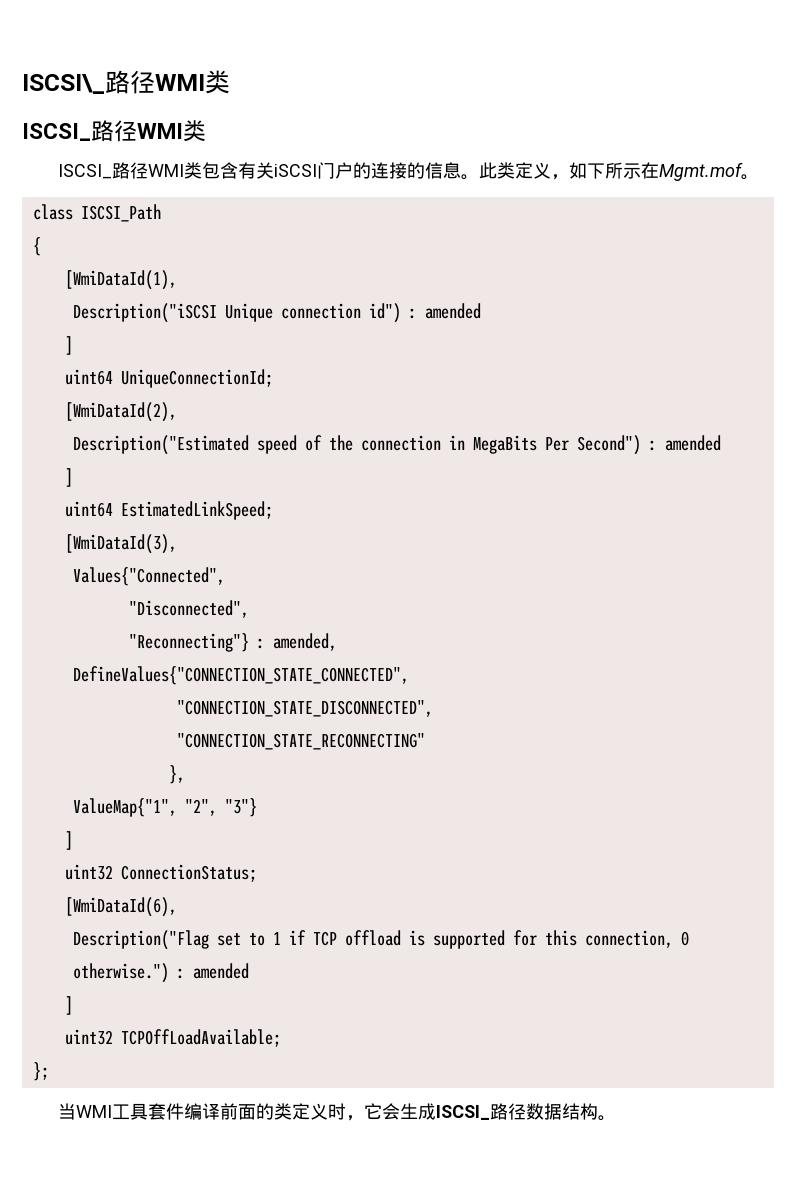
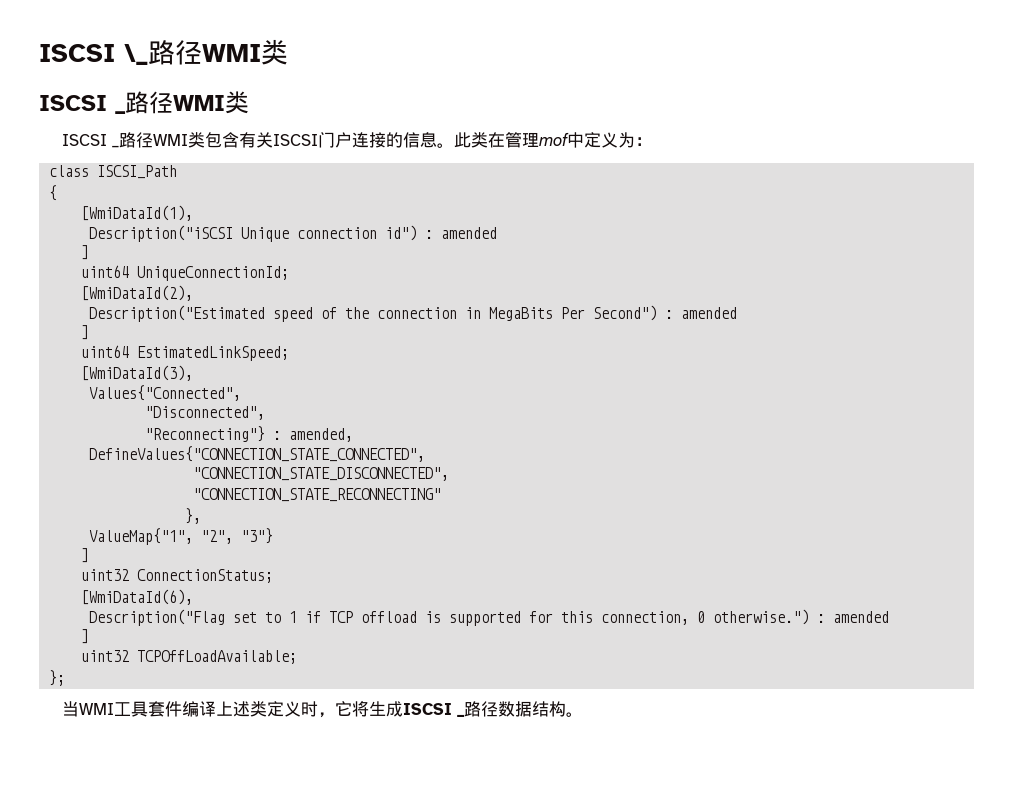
[22,70,230,94] [22,120,206,142] [58,164,113,179] ISCSI\_路径WMI类 // ISCSI_路径WMI类 // ISCSI_ -> [39,39,288,65] [39,95,107,111] [115,91,249,114] [61,134,119,148] ISCSI \_路径WMI类 // ISCSI _路径WMI类 // ISCSI _
[274,162,372,179] iSCSI门户的 -> [272,132,352,148] ISCSI门户
[515,162,760,181] 定义，如下所示在Mgmt.mof。 -> [487,132,652,148] 在管理mof中定义为：
[220,1103,275,1120] 前面的 -> [215,701,250,717] 上述
[382,1103,491,1120] 会生成ISCSI_ -> [351,701,465,717] 将生成ISCSI _

